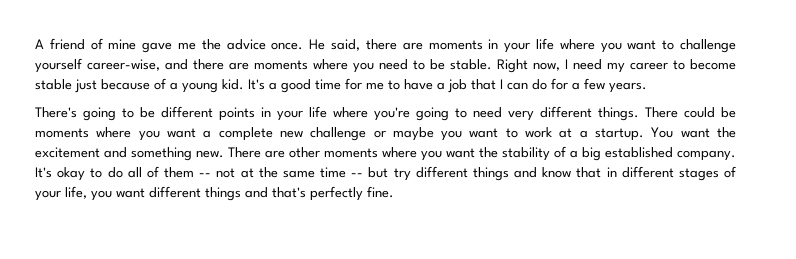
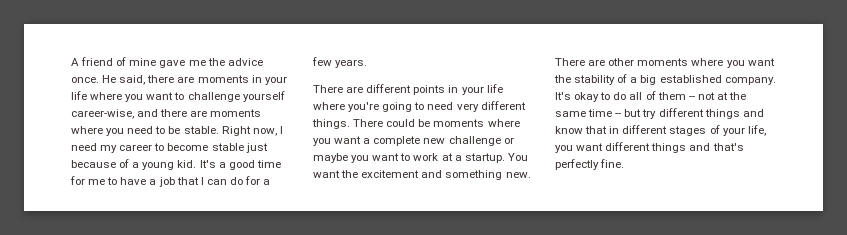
[35,107,155,121] There's going to be -> [313,85,364,93] There are

